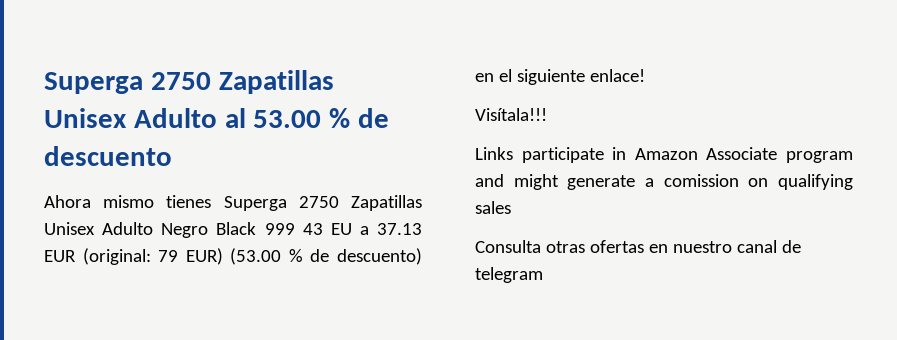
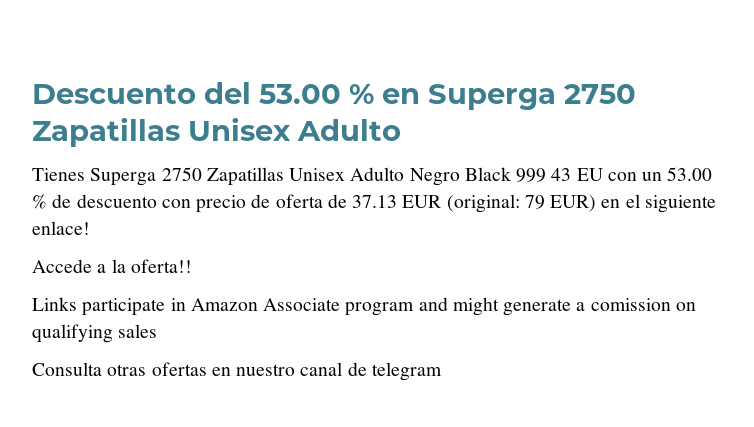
[44,70,334,94] [44,108,390,128] [44,146,172,166] [44,195,212,208] Superga 2750 Zapatillas Unisex Adulto al 53.00 % de descuento // Ahora mismo tienes -> [32,82,636,110] [32,117,401,147] [32,168,85,181] Descuento del 53.00 % en Superga 2750 Zapatillas Unisex Adulto // Tienes
[359,226,369,235] a -> [607,167,713,181] [32,194,347,213] con un 53.00 % de descuento con precio de oferta de
[230,248,422,265] (53.00 % de descuento) -> (597, 203) none
[475,108,547,121] Visítala!!! -> [32,259,192,273] Accede a la oferta!!

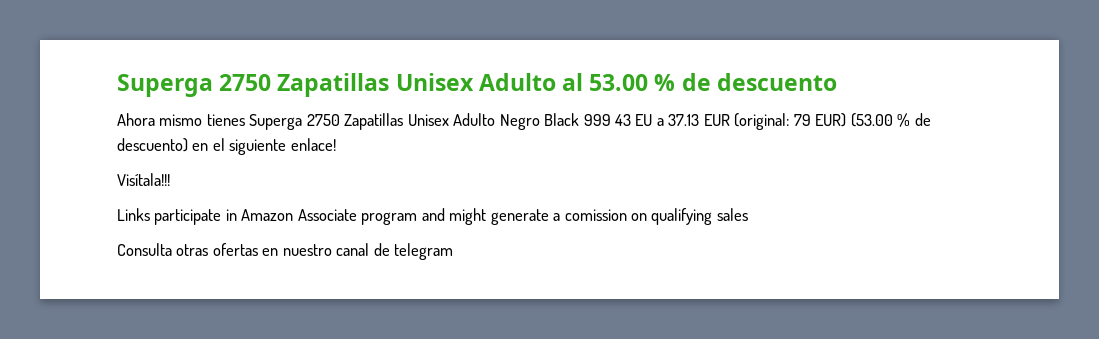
[32,82,636,110] [32,117,401,147] [32,168,85,181] Descuento del 53.00 % en Superga 2750 Zapatillas Unisex Adulto // Tienes -> [117,73,837,97] [117,113,245,126] Superga 2750 Zapatillas Unisex Adulto al 53.00 % de descuento // Ahora mismo tienes
[607,167,713,181] [32,194,347,213] con un 53.00 % de descuento con precio de oferta de -> [656,118,664,126] a
(597, 203) none -> [850,113,931,127] [117,138,188,152] (53.00 % de descuento)
[32,259,192,273] Accede a la oferta!! -> [117,173,170,186] Visítala!!!

